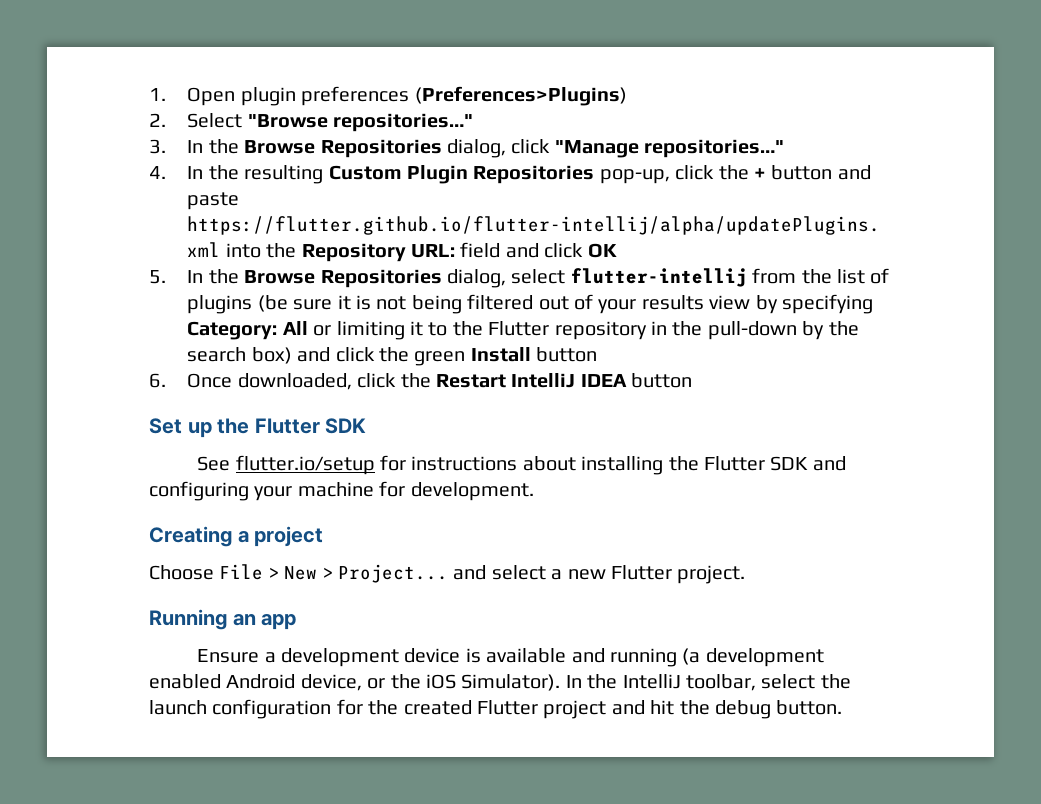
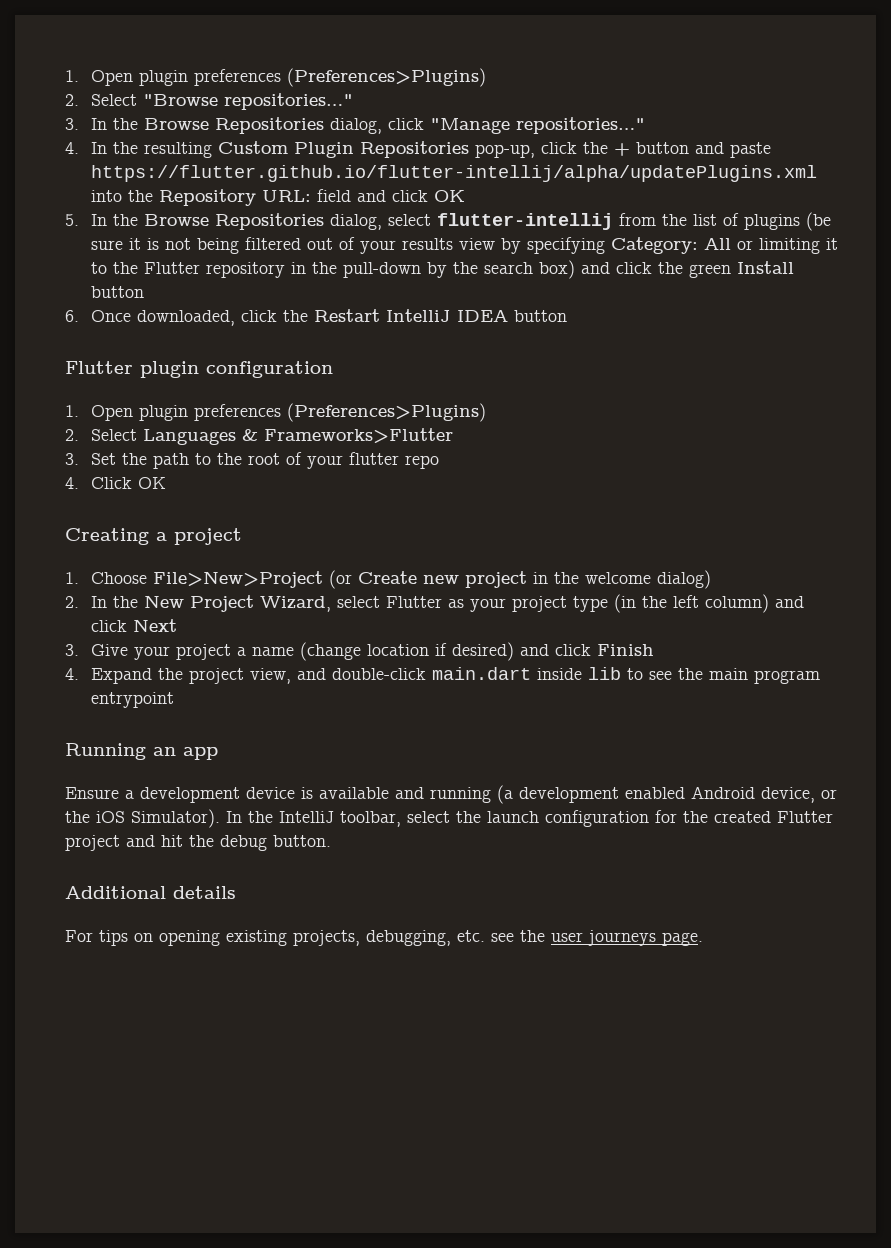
[149,418,367,438] [197,455,846,475] [149,481,534,501] [149,526,324,547] [149,564,746,584] Set up the Flutter SDK // See flutter.io/setup for instructions about installing the Flutter SDK and configuring your machine for development. // Creating a project // Choose File > New > Project... and select a new Flutter project. -> [65,361,333,378] [65,403,486,422] [65,428,453,445] [65,452,439,469] [65,477,166,489] [65,528,242,545] [65,570,711,589] [65,594,804,613] [90,619,177,632] [65,642,654,661] [65,667,820,684] [90,692,174,708] Flutter plugin configuration // 1. Open plugin preferences (Preferences>Plugins) // 2. Select Languages & Frameworks>Flutter // 3. Set the path to the root of your flutter repo // 4. Click OK // Creating a project // 1. Choose File>New>Project (or Create new project in the welcome dialog) // 2. In the New Project Wizard, select Flutter as your project type (in the left column) and click Next // 3. Give your project a name (change location if desired) and click Finish // 4. Expand the project view, and double-click main.dart inside lib to see the main program entrypoint
(843, 707) none -> [65,886,236,899] [65,930,703,946] // Additional details // For tips on opening existing projects, debugging, etc. see the user journeys page.

